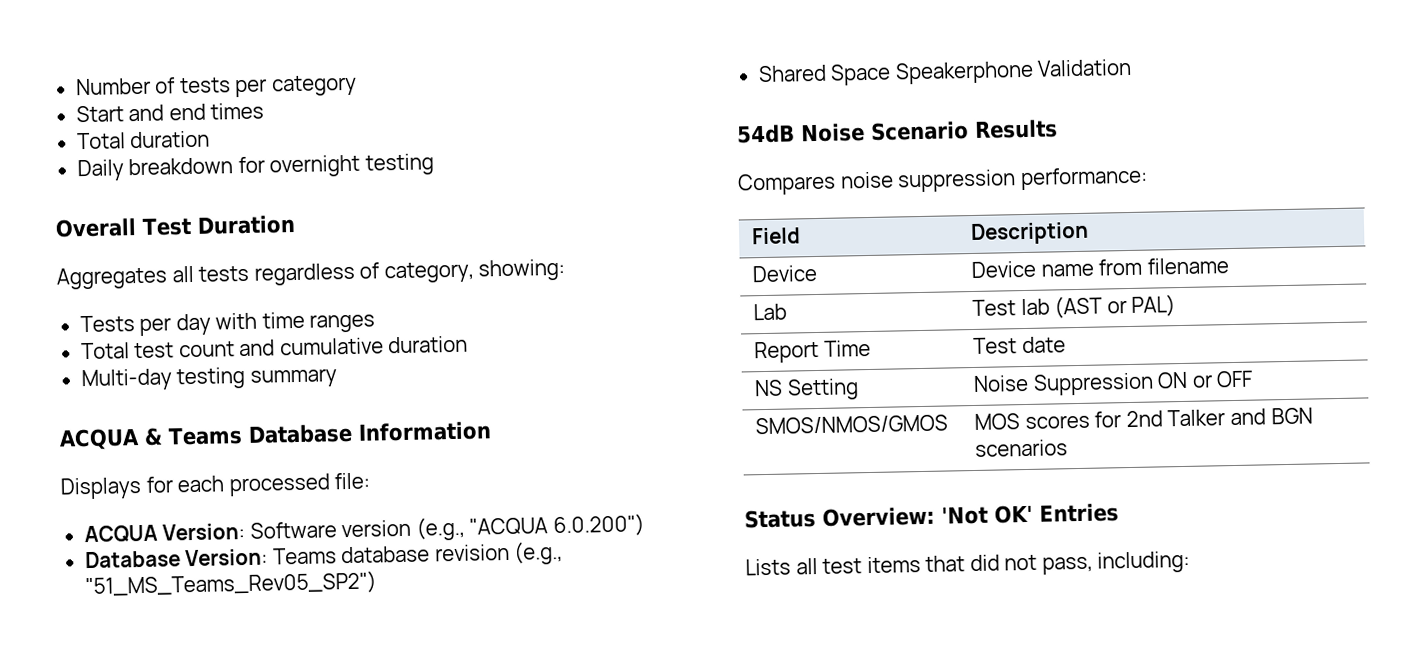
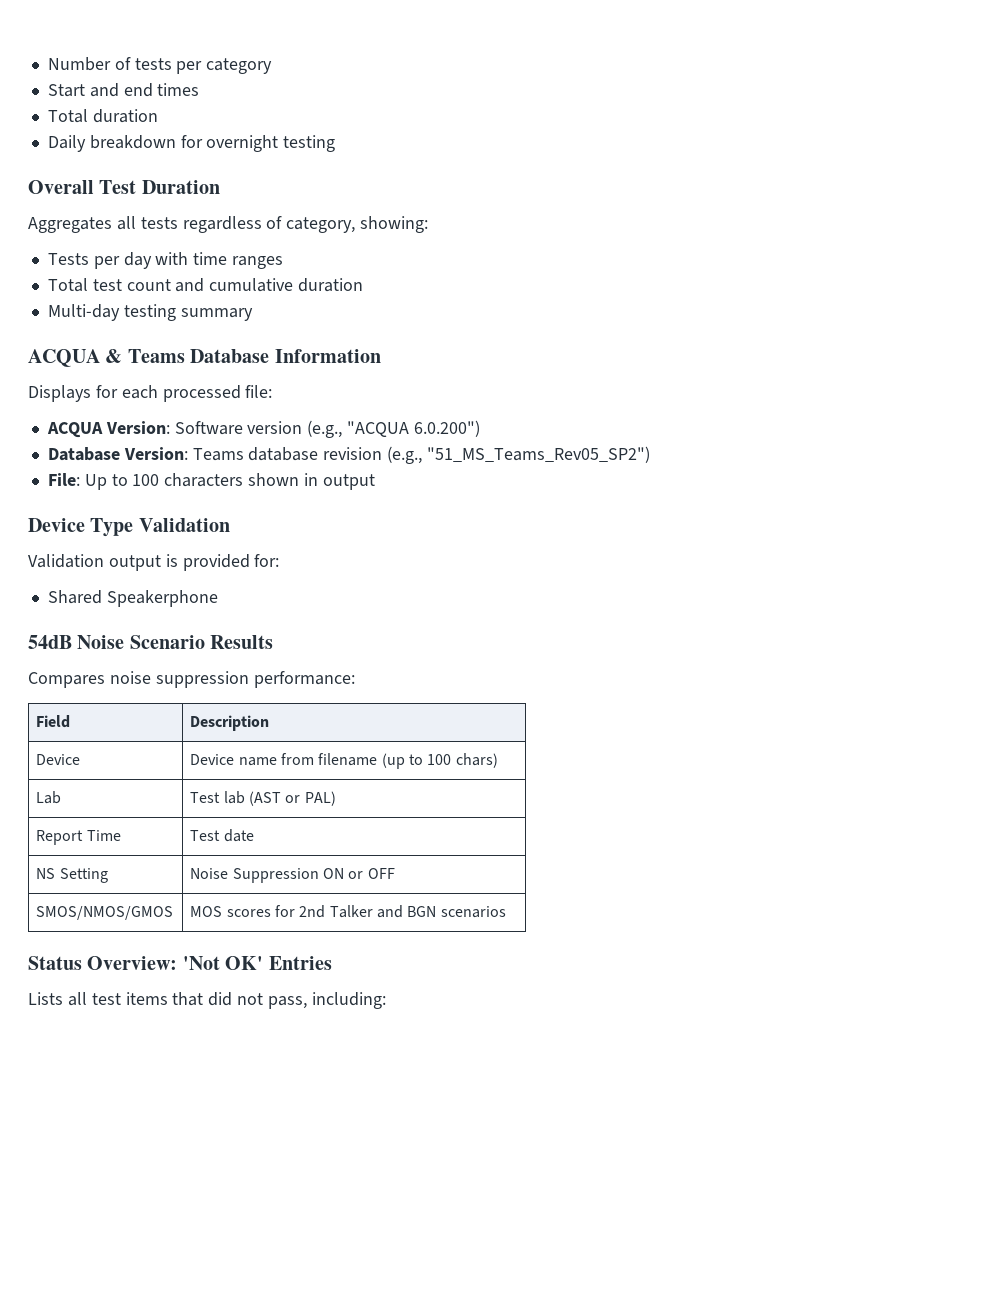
(377, 584) none -> [47,473,375,490] [28,518,230,537] [28,554,280,571] // File: Up to 100 characters shown in output // Device Type Validation // Validation output is provided for:
[830,63,892,86] Space -> (102, 597) none
[1037,58,1133,77] Validation -> (218, 598) none
(1229, 266) none -> [381,753,498,769] (up to 100 chars)

